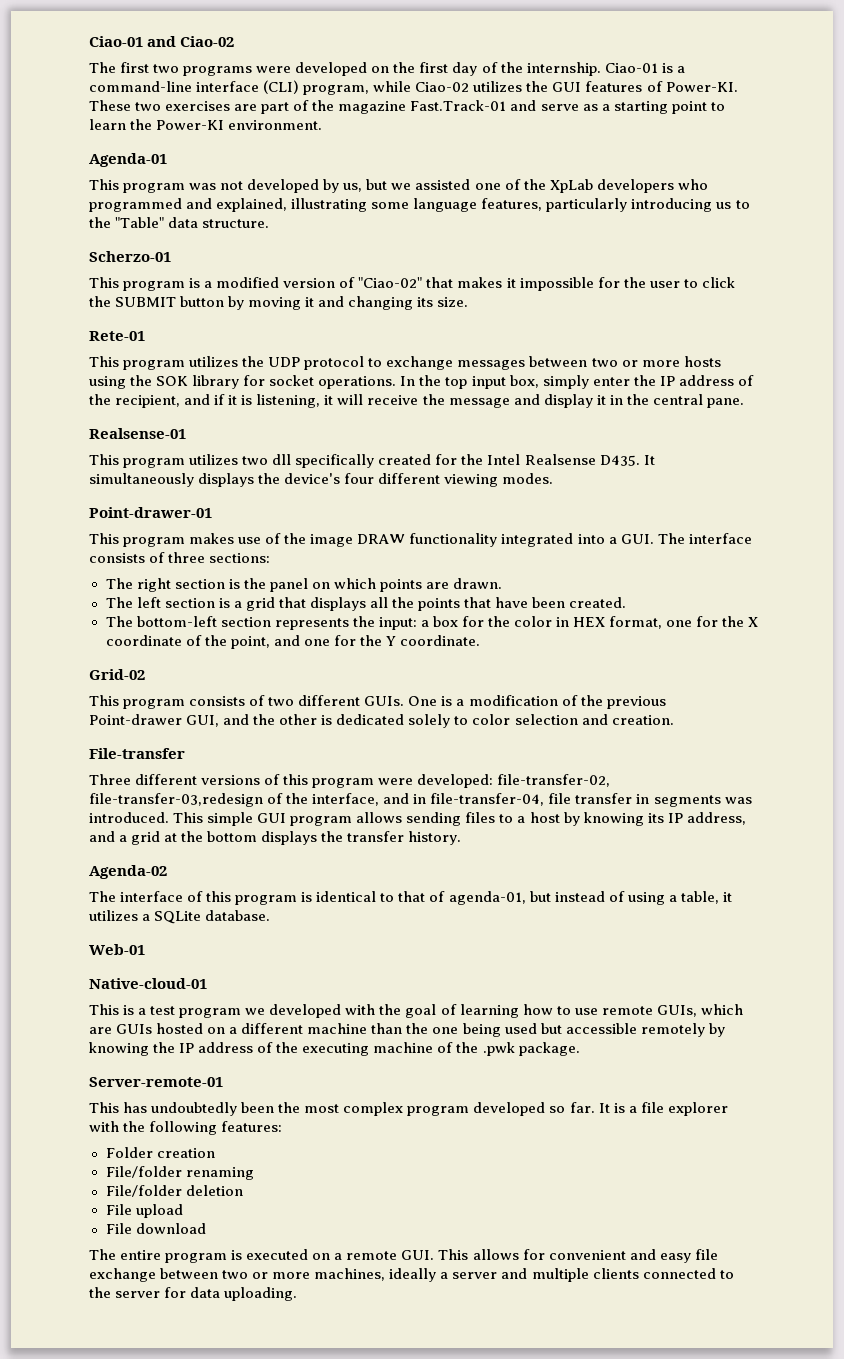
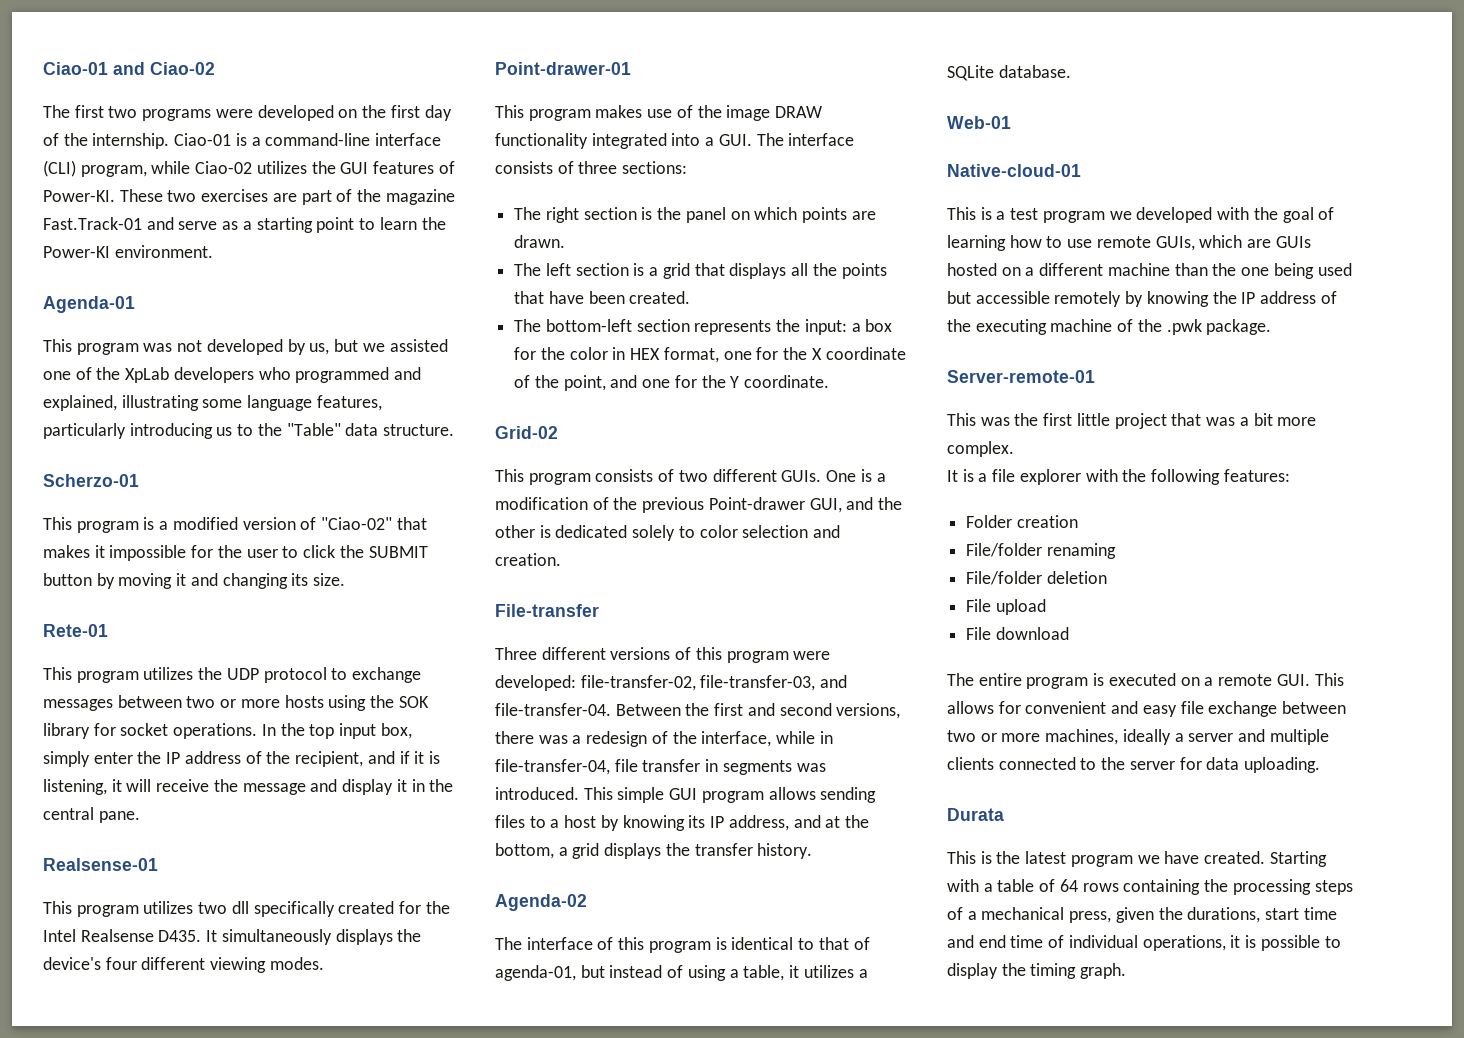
[89,793,263,807] file-transfer-03,redesign -> [700,675,848,691] [495,703,901,719] [495,731,648,747] file-transfer-03, and file-transfer-04. Between the first and second versions, there was a redesign
[383,793,410,804] and -> [776,731,816,744] while
[119,831,258,845] a grid at the bottom -> [825,815,869,828] [495,843,600,859] at the bottom, a grid
[123,1102,595,1116] has undoubtedly been the most complex program developed so far. -> [980,413,1317,429] [947,441,1014,457] was the first little project that was a bit more complex. //
(298, 1294) none -> [947,808,1004,821] [947,851,1327,867] [947,879,1353,895] [947,907,1337,923] [947,935,1341,951] [947,963,1127,979] // Durata // This is the latest program we have created. Starting with a table of 64 rows containing the processing steps of a mechanical press, given the durations, start time and end time of individual operations, it is possible to display the timing graph.

